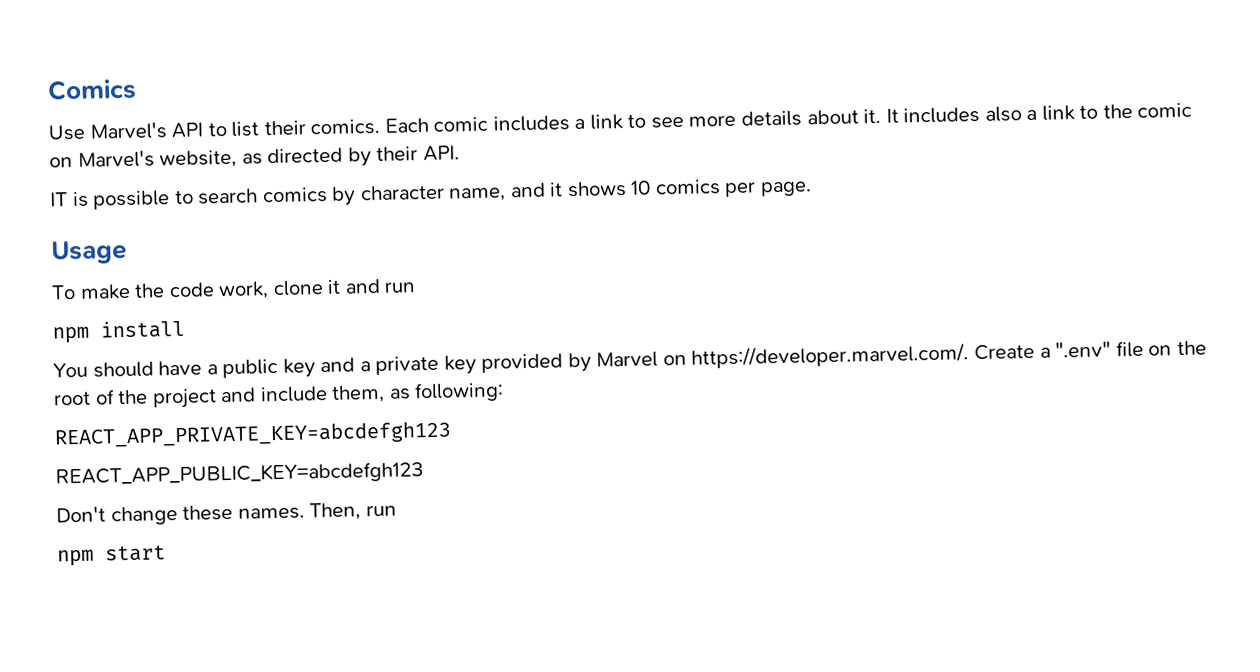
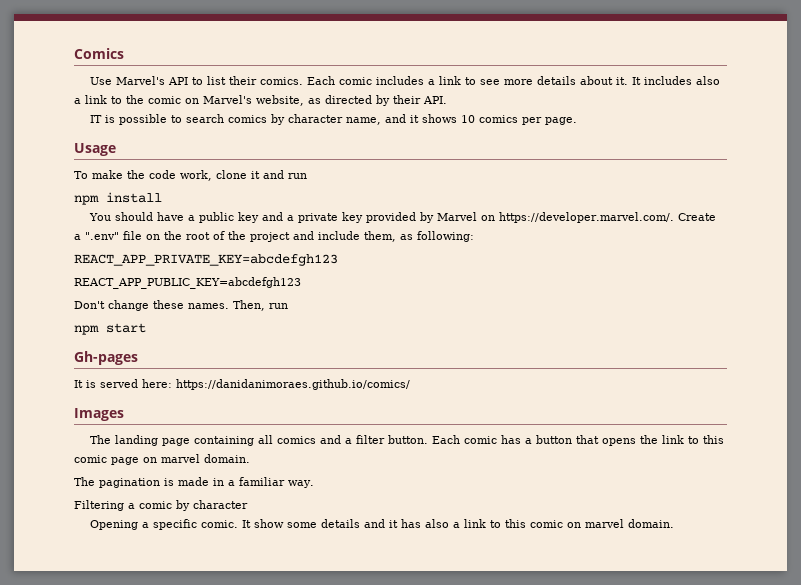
(166, 553) none -> [74,351,138,365] [74,379,410,390] [74,408,124,421] [90,435,725,446] [74,454,250,465] [74,477,314,488] [74,500,248,511] [90,519,675,530] // Gh-pages // It is served here: https://danidanimoraes.github.io/comics/ // Images // The landing page containing all comics and a filter button. Each comic has a button that opens the link to this comic page on marvel domain. // The pagination is made in a familiar way. // Filtering a comic by character // Opening a specific comic. It show some details and it has also a link to this comic on marvel domain.

